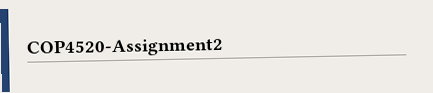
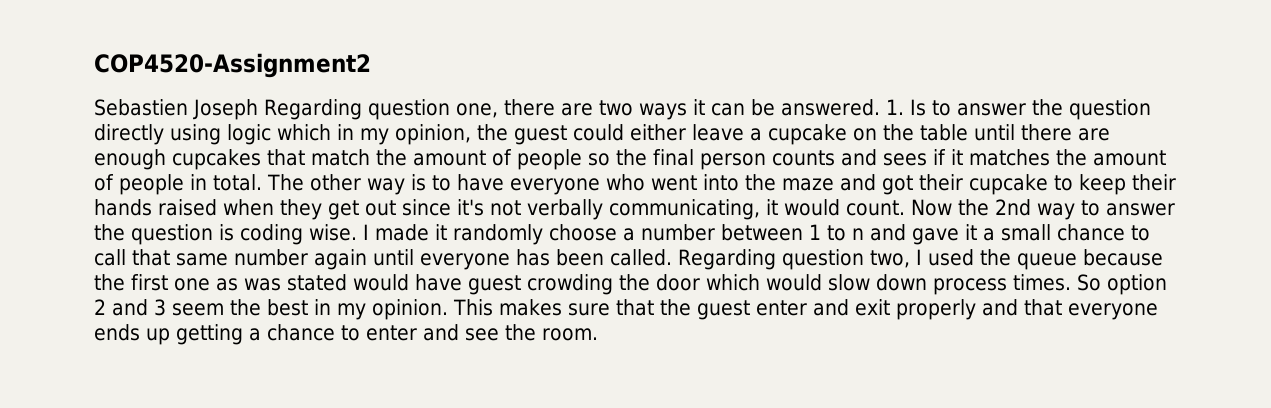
(224, 47) none -> [94,99,1151,120] [94,124,1110,145] [94,149,1166,170] [94,174,1176,195] [94,199,1175,220] [94,224,1150,245] [94,249,1163,270] [94,274,1167,295] [94,299,1158,320] [94,324,598,345] // Sebastien Joseph Regarding question one, there are two ways it can be answered. 1. Is to answer the question directly using logic which in my opinion, the guest could either leave a cupcake on the table until there are enough cupcakes that match the amount of people so the final person counts and sees if it matches the amount of people in total. The other way is to have everyone who went into the maze and got their cupcake to keep their hands raised when they get out since it's not verbally communicating, it would count. Now the 2nd way to answer the question is coding wise. I made it randomly choose a number between 1 to n and gave it a small chance to call that same number again until everyone has been called. Regarding question two, I used the queue because the first one as was stated would have guest crowding the door which would slow down process times. So option 2 and 3 seem the best in my opinion. This makes sure that the guest enter and exit properly and that everyone ends up getting a chance to enter and see the room.

